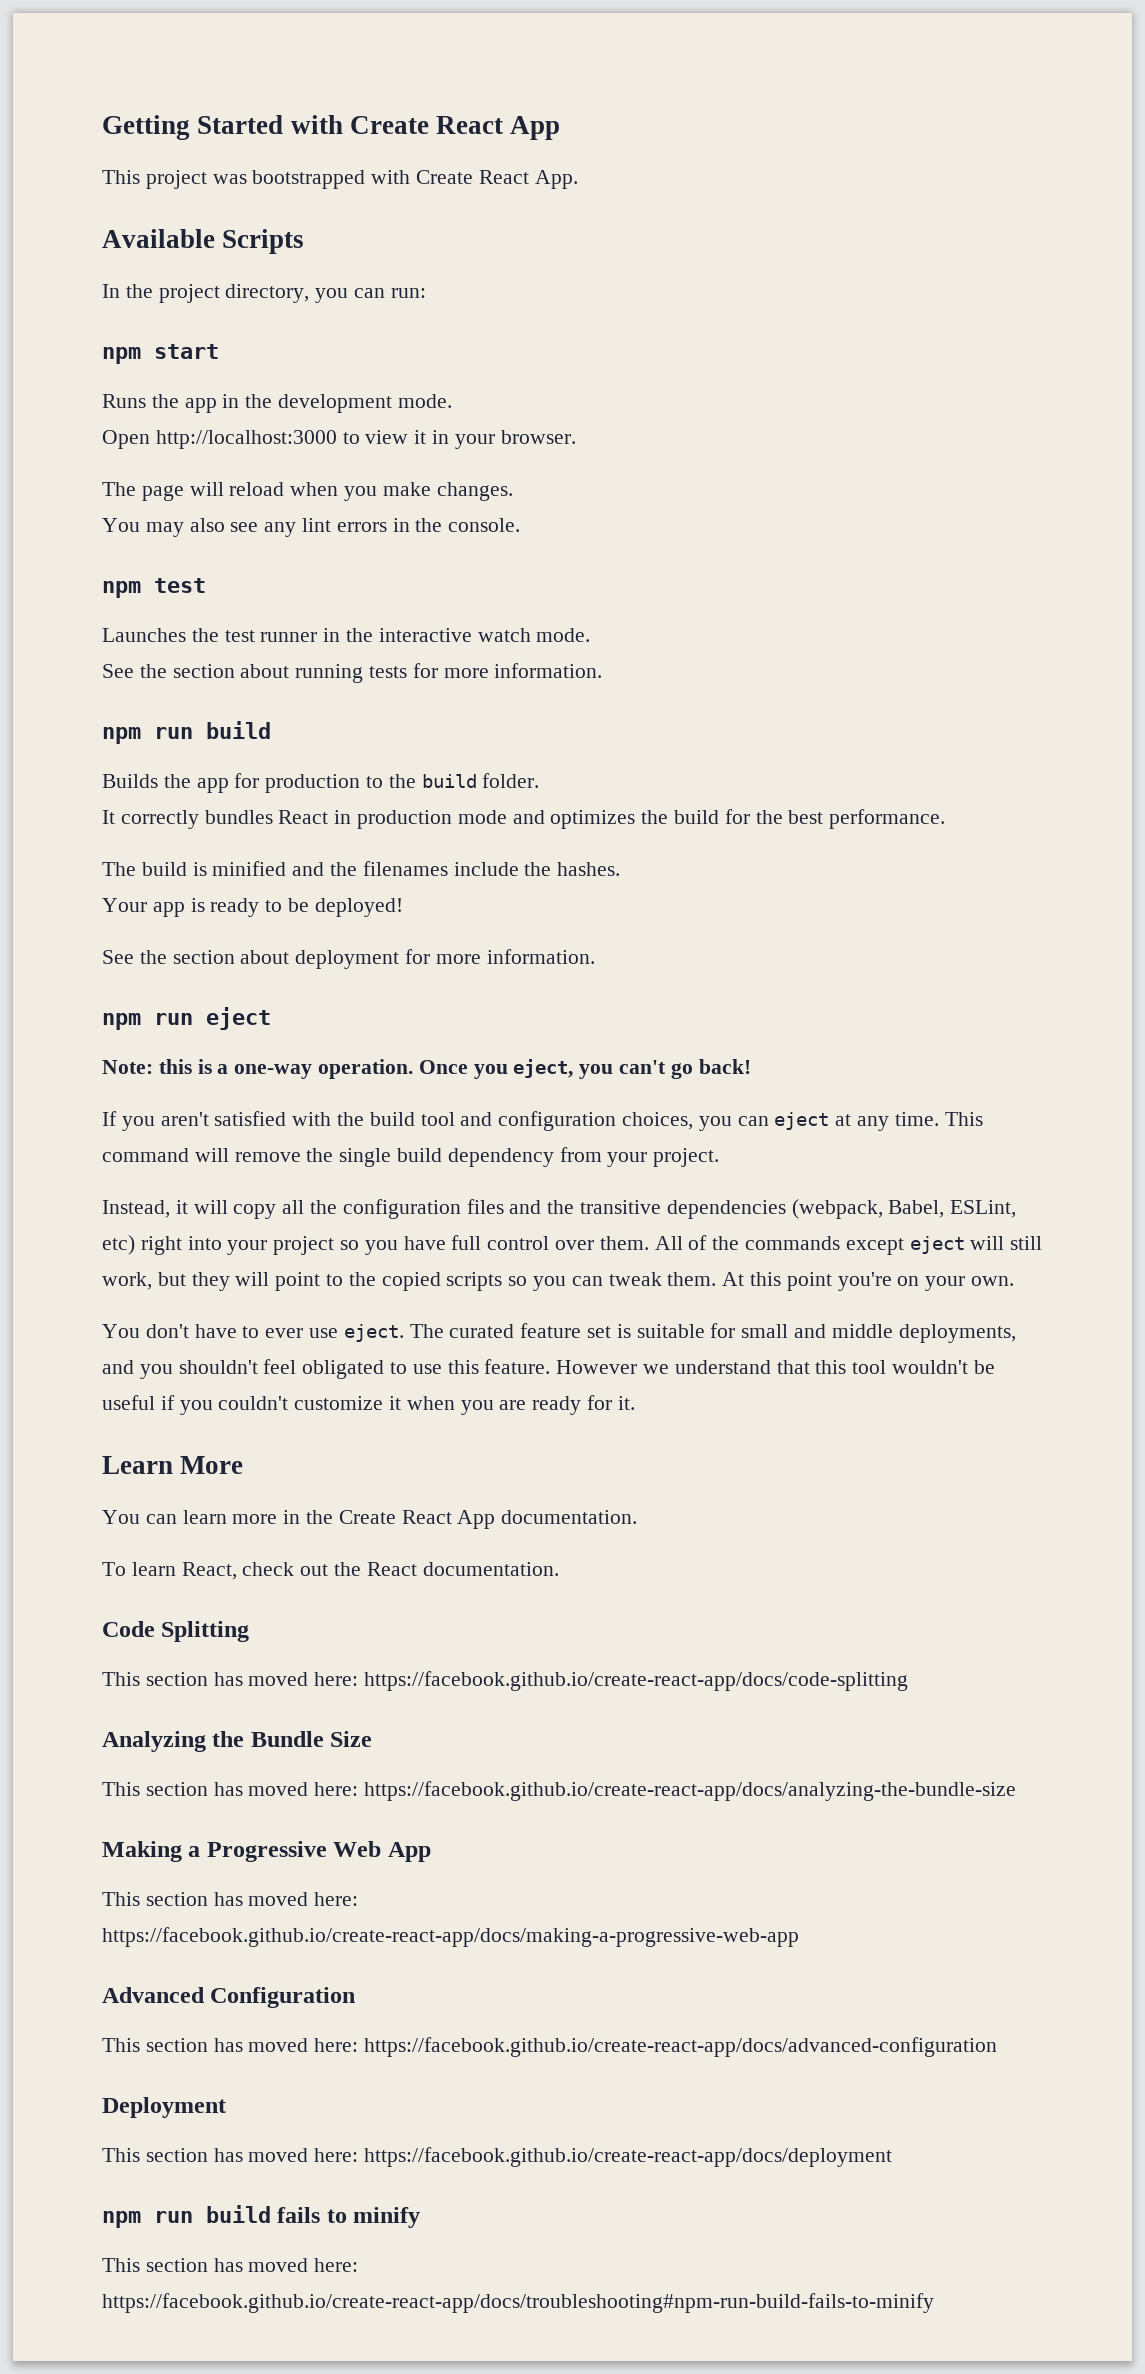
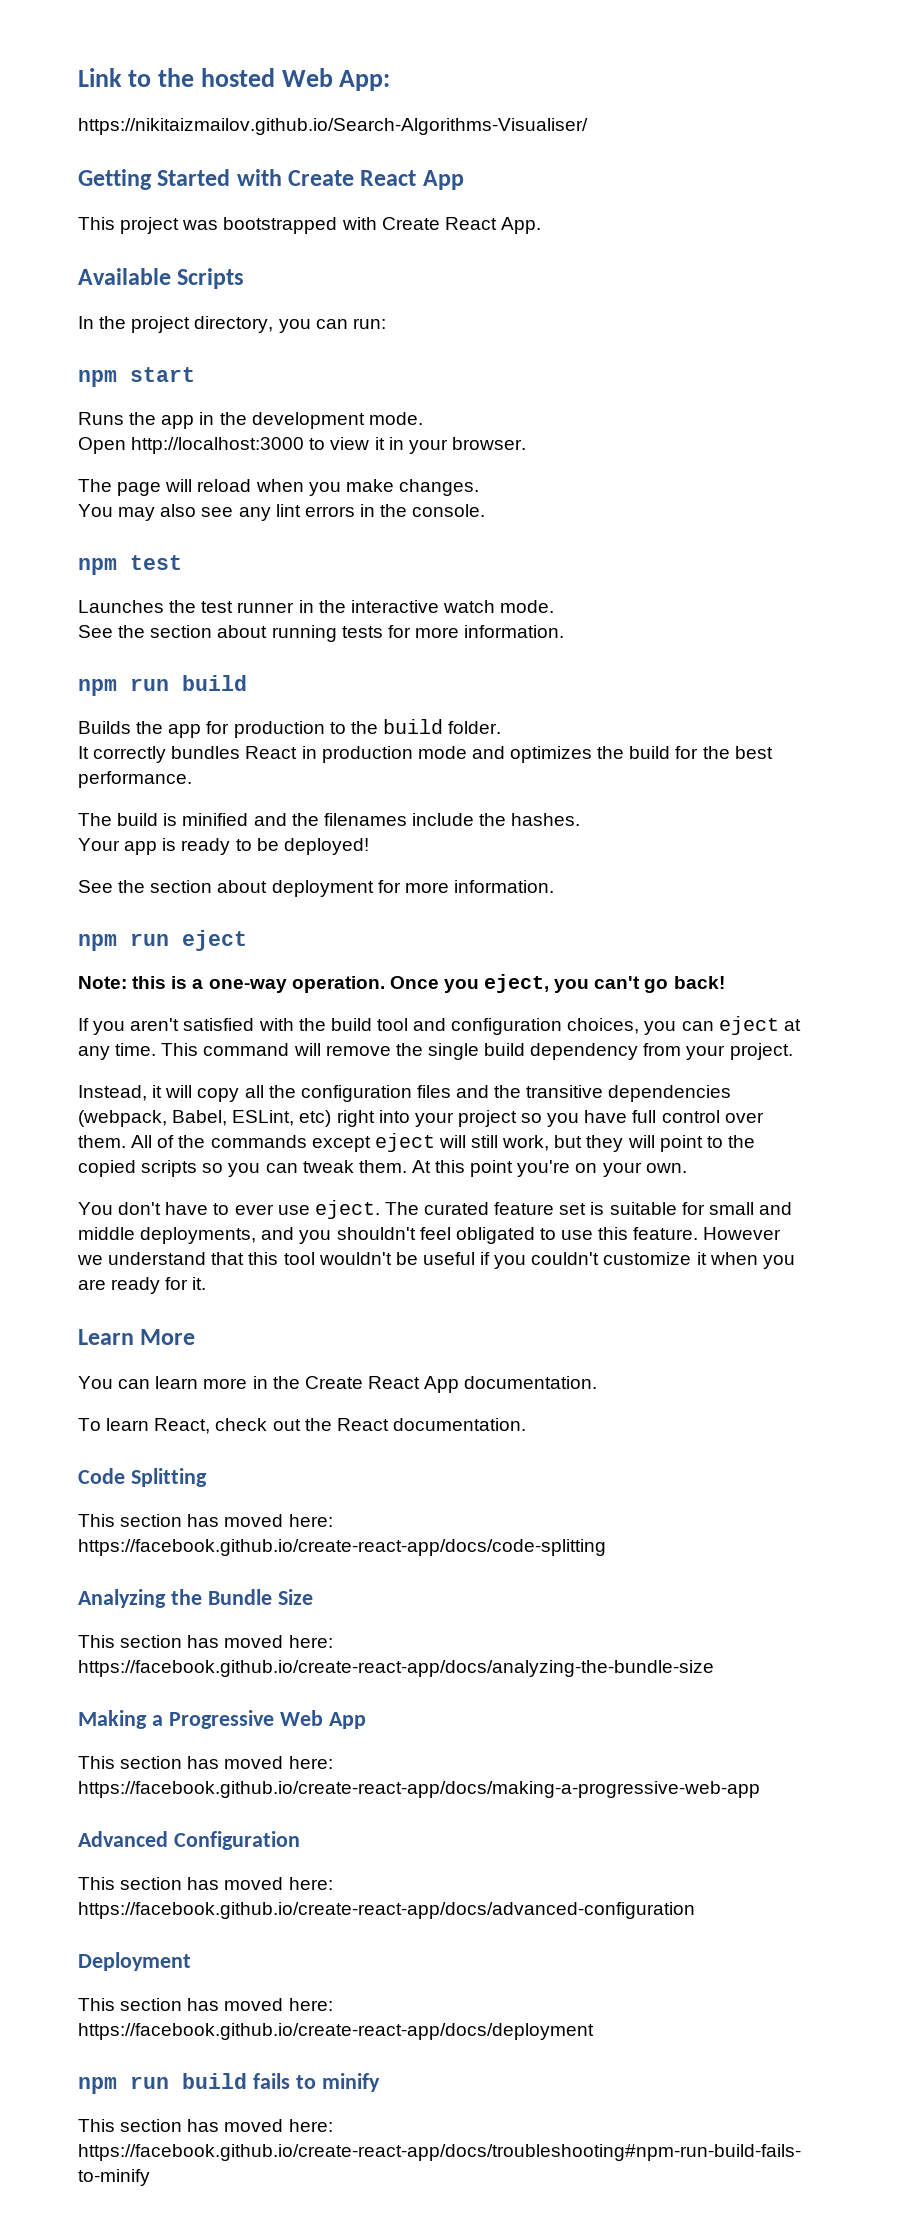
(102, 127) none -> [78,68,391,91] [78,118,588,135] Link to the hosted Web App: // https://nikitaizmailov.github.io/Search-Algorithms-Visualiser/ //

